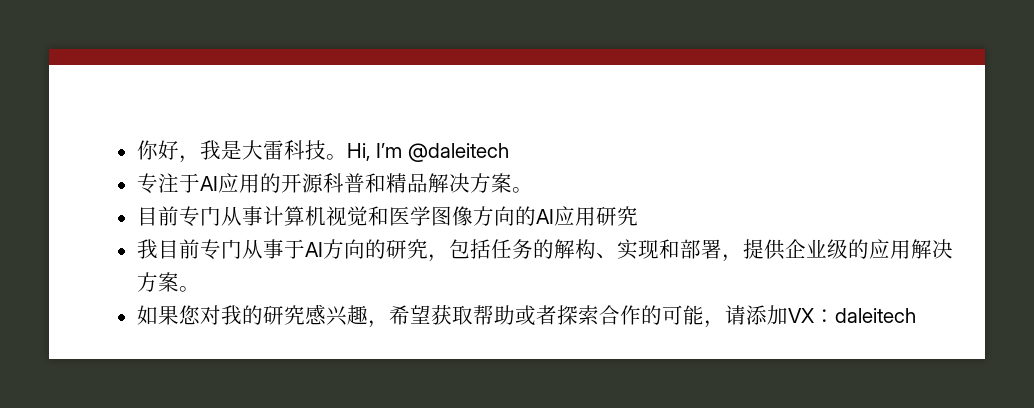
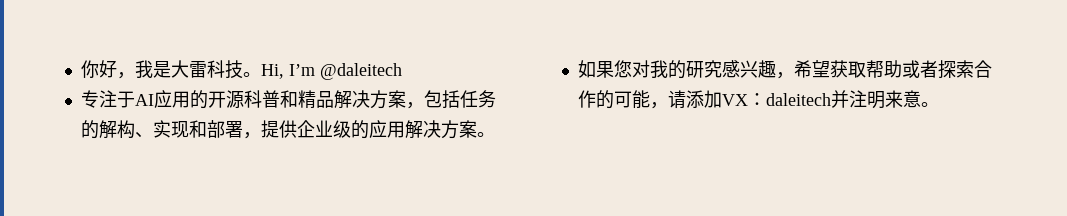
[511,187,533,193] [136,206,638,227] [136,239,428,260] 。 // 目前专门从事计算机视觉和医学图像方向的AI应用研究 // 我目前专门从事于AI方向的研究 -> (406, 99) none
(916, 315) none -> [830,90,939,109] 并注明来意。

